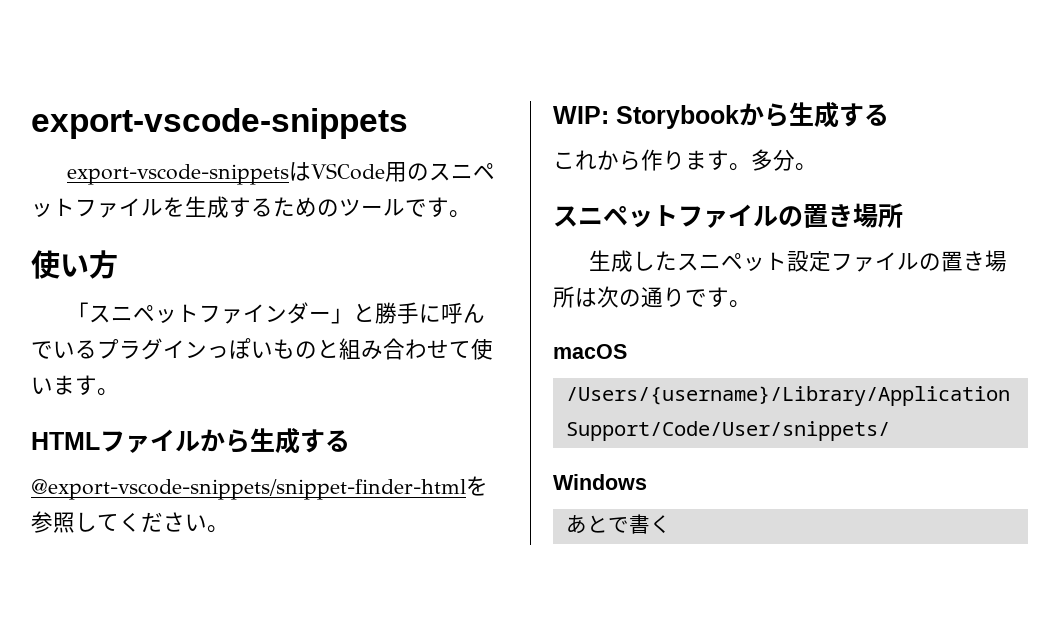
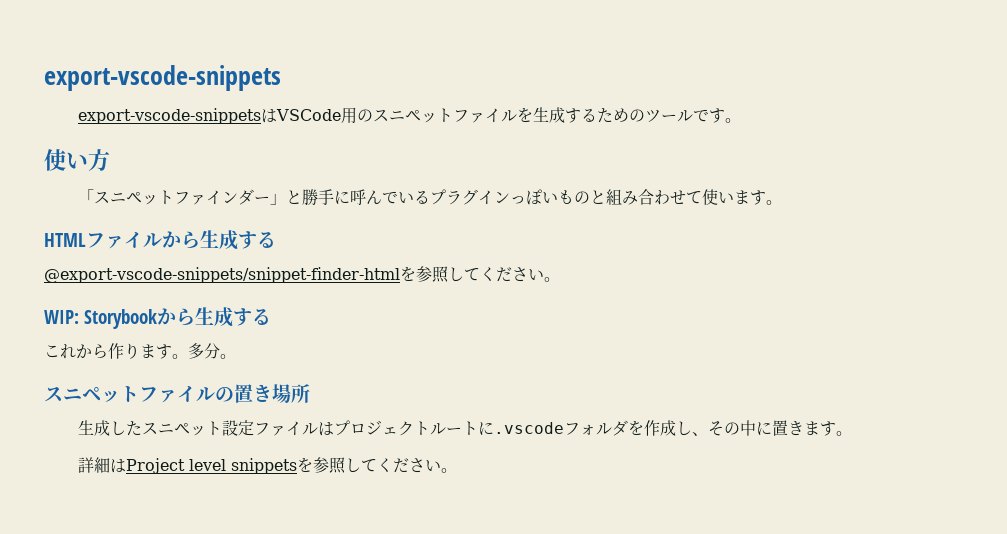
[918,250,1007,272] [553,286,751,308] [553,344,627,359] [565,386,1010,406] [565,421,890,441] [553,474,647,490] [565,514,671,534] の置き場所は次の通りです。 // macOS // /Users/{username}/Library/Application Support/Code/User/snippets/ // Windows // あとで書く -> [317,420,852,436] [77,457,457,474] はプロジェクトルートに.vscodeフォルダを作成し、その中に置きます。 // 詳細はProject level snippetsを参照してください。

